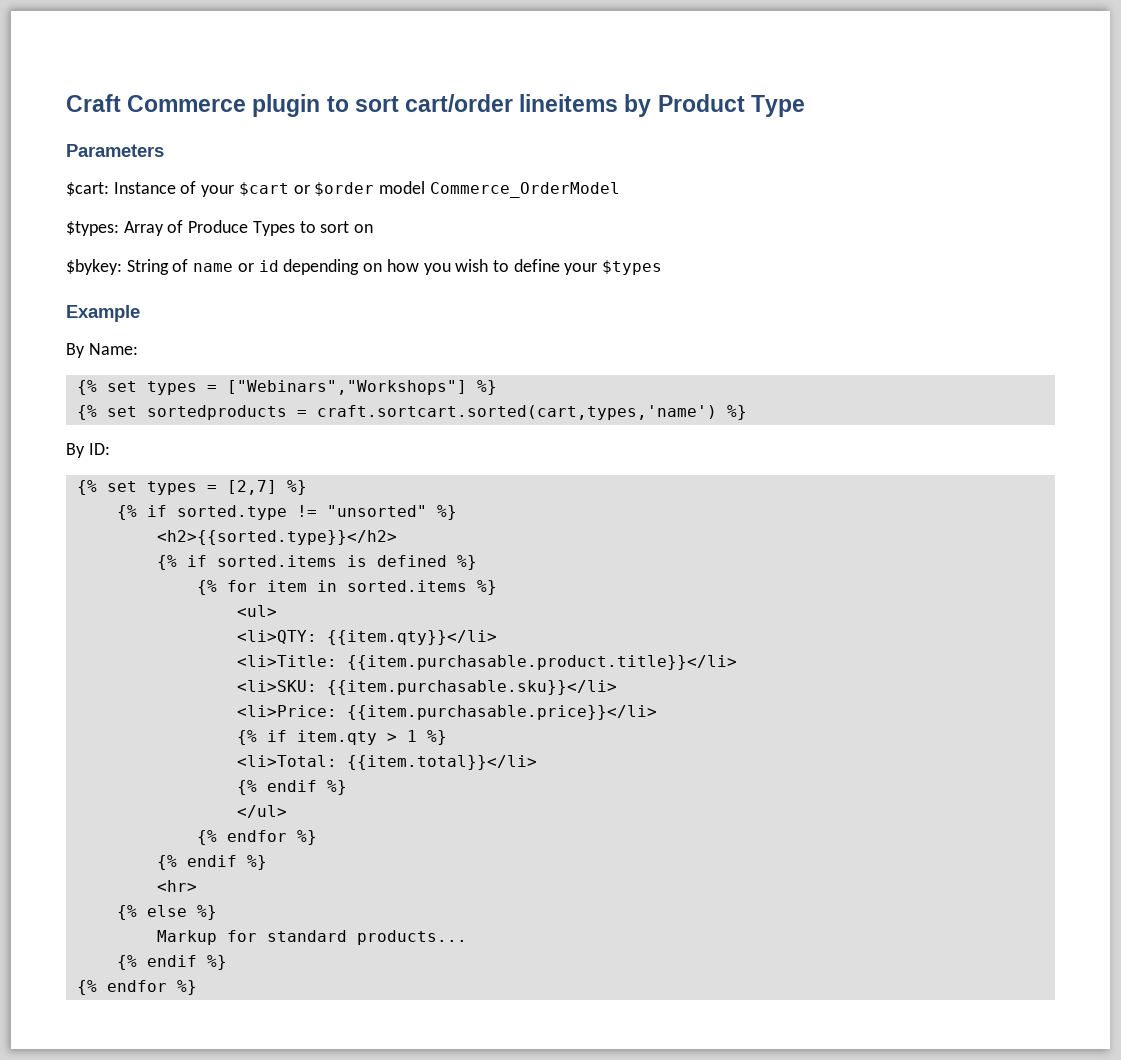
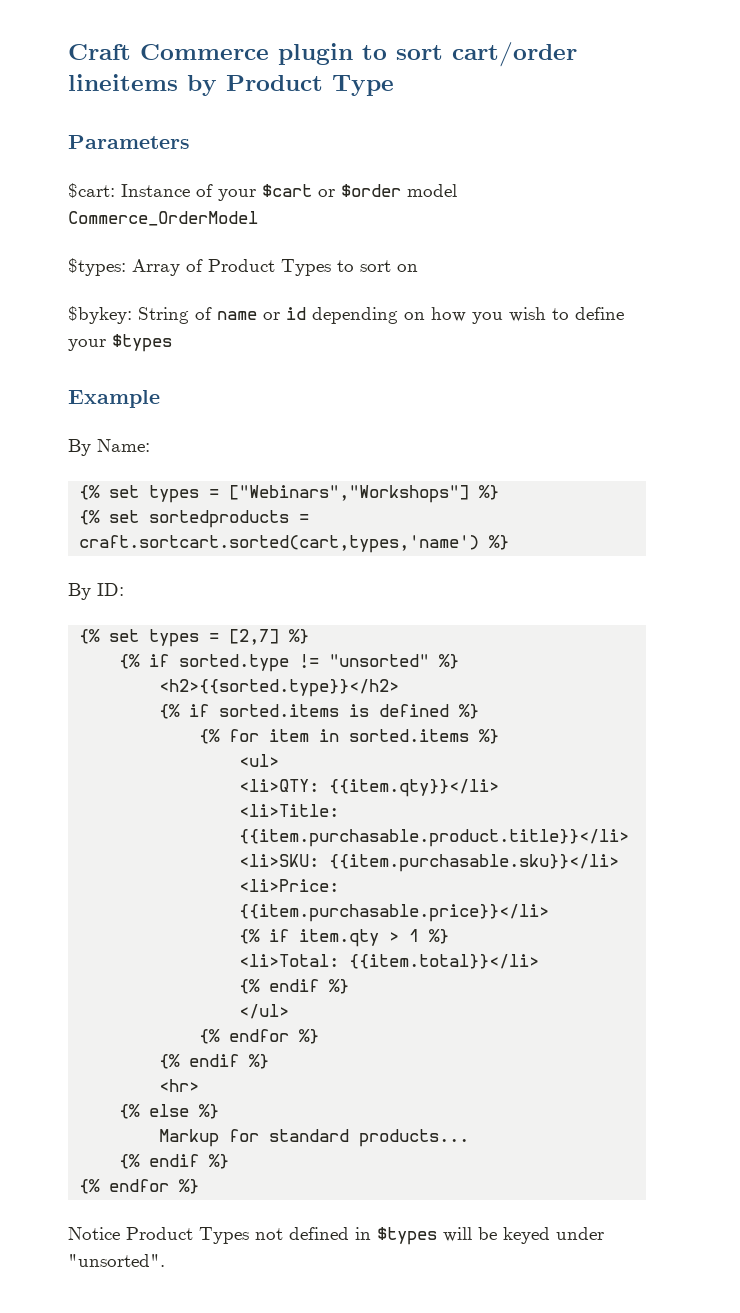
[188,220,249,233] Produce -> [208,259,275,272] Product
(197, 987) none -> [68,1227,604,1245] [68,1254,165,1267] // Notice Product Types not defined in $types will be keyed under "unsorted".

